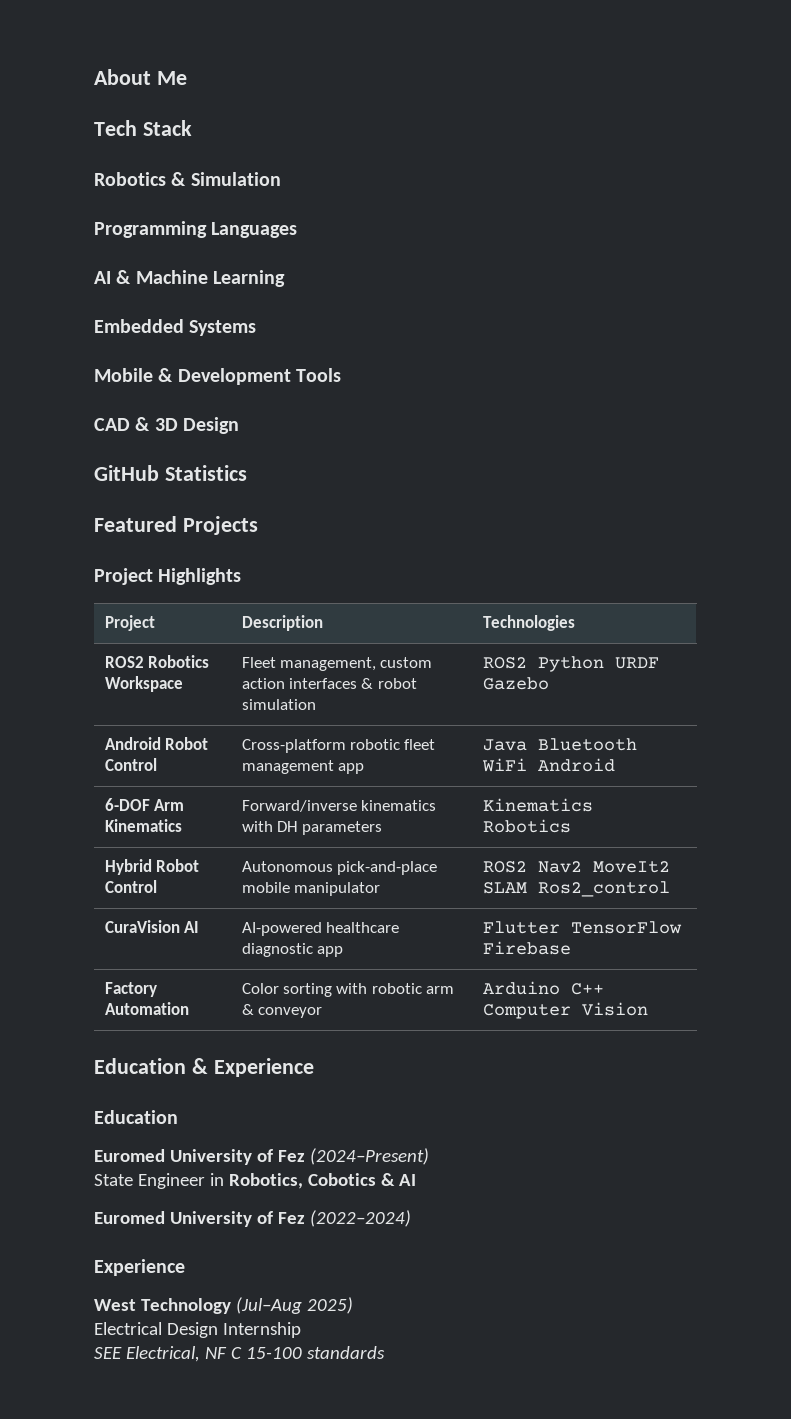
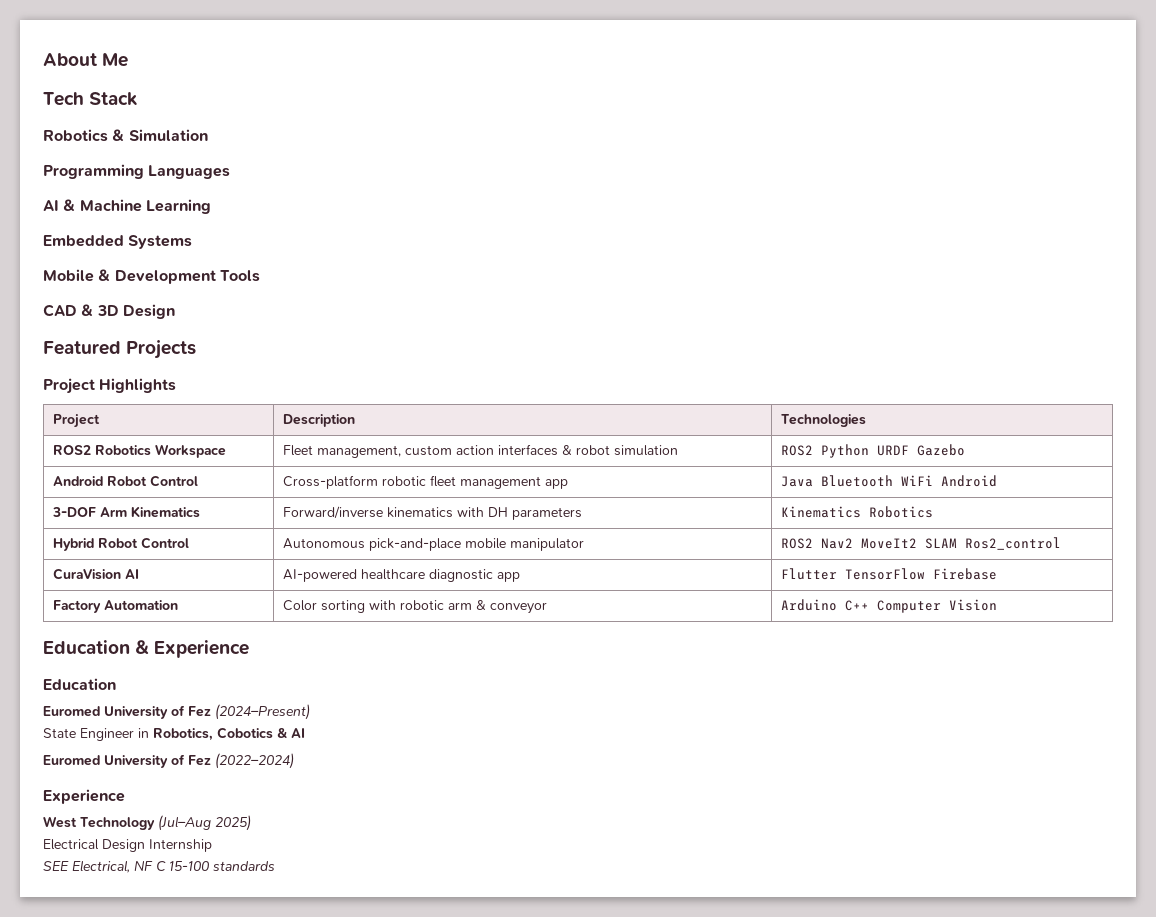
[94,465,247,481] // GitHub Statistics -> (175, 311) none
[104,798,150,811] 6-DOF -> [51,507,96,517] 3-DOF

